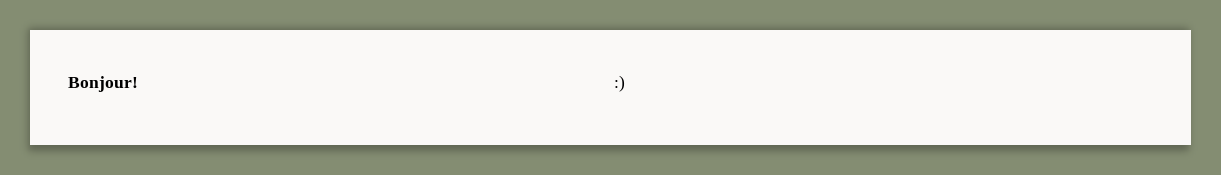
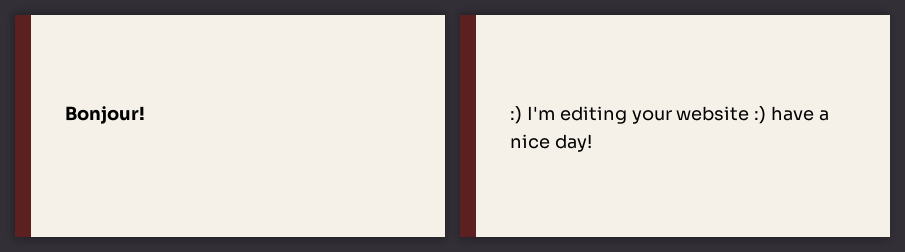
(625, 83) none -> [526,106,830,124] [510,134,592,152] I'm editing your website :) have a nice day!

